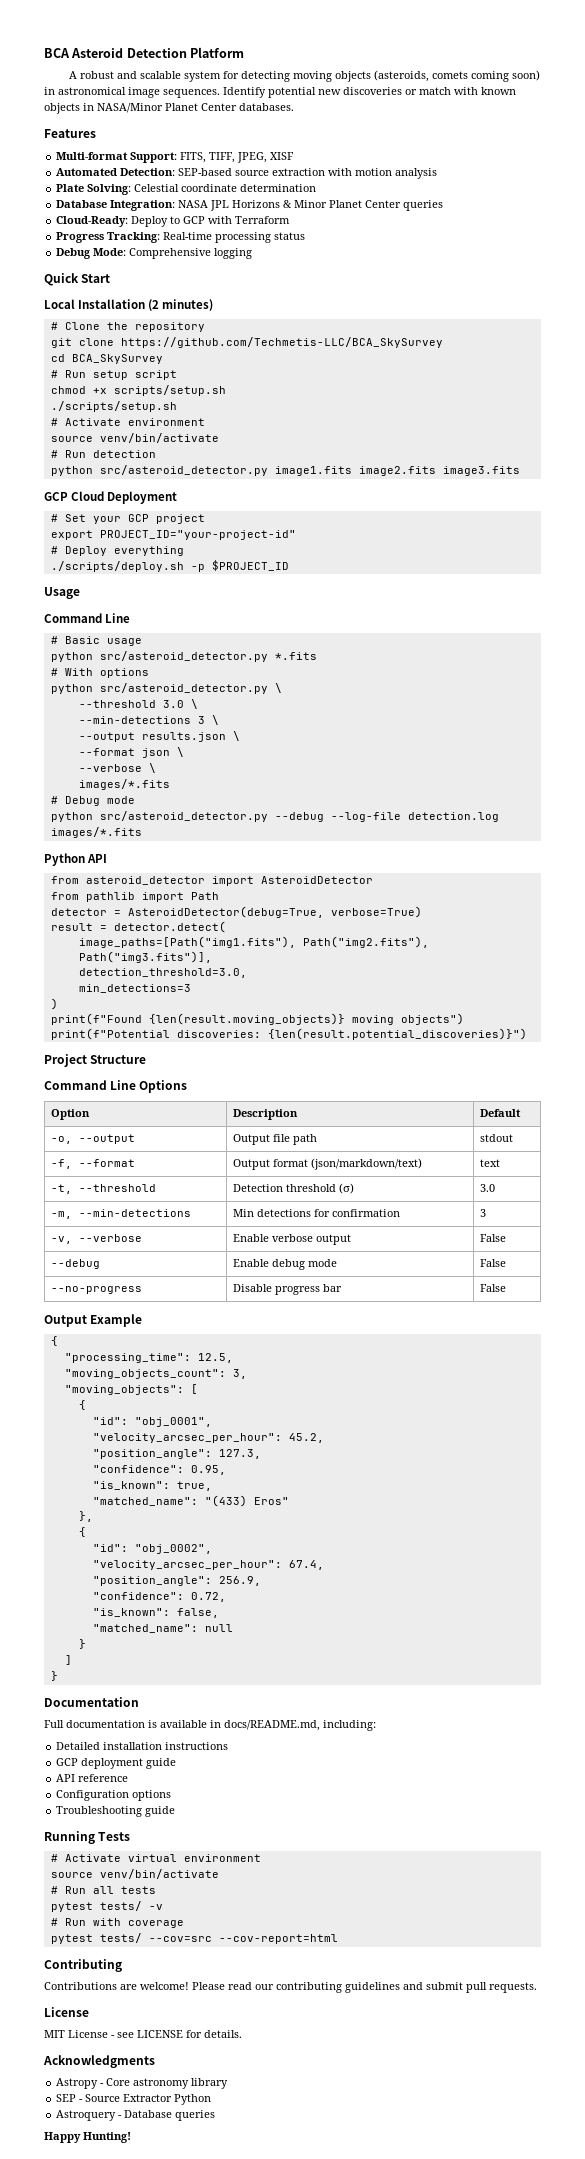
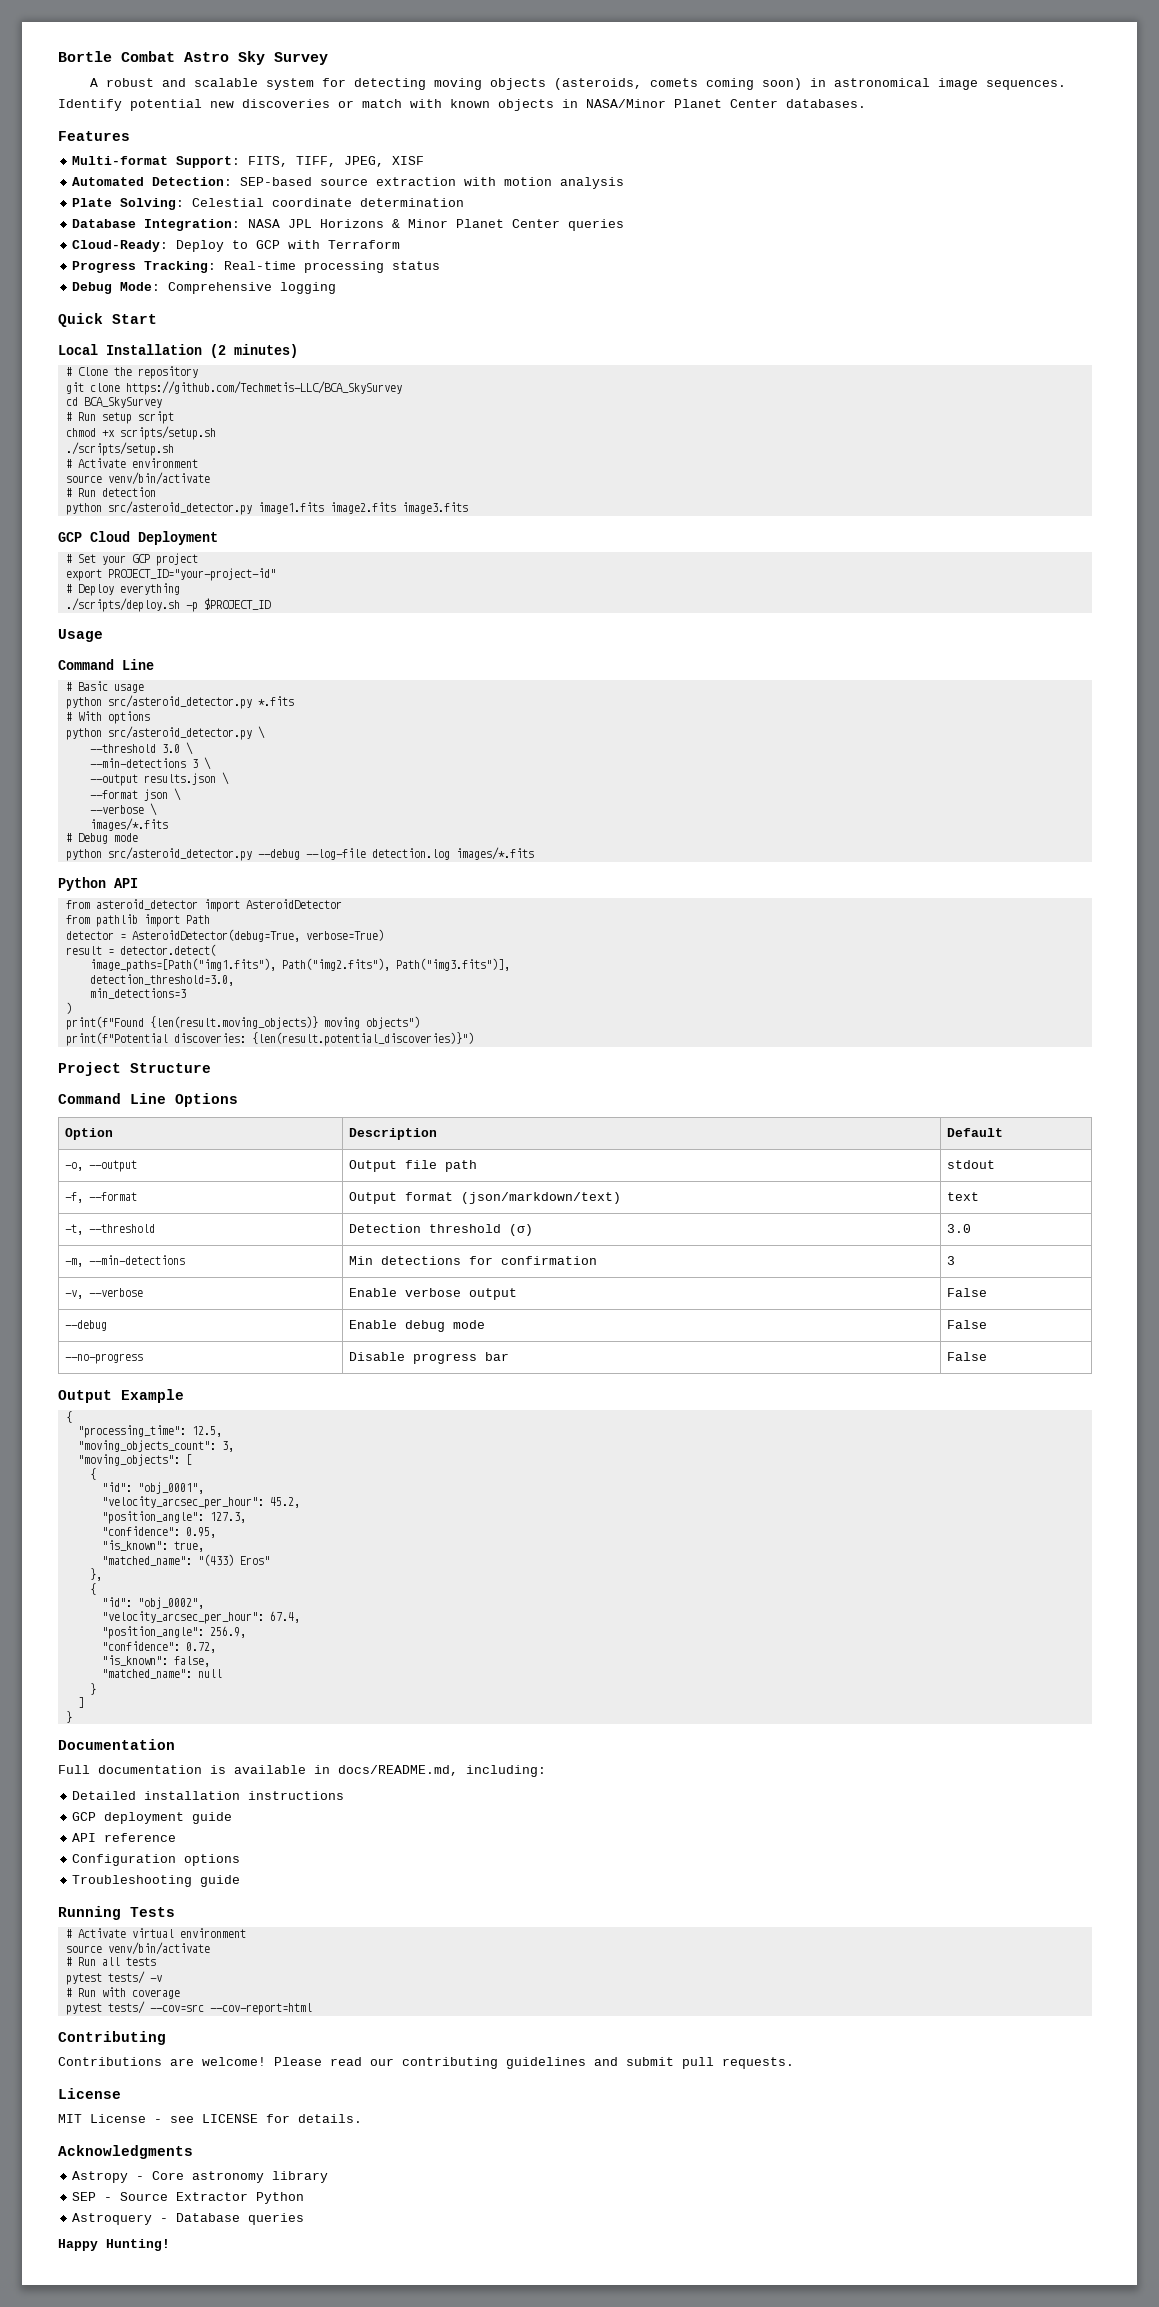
[44,47,245,58] BCA Asteroid Detection Platform -> [58,51,328,65] Bortle Combat Astro Sky Survey

